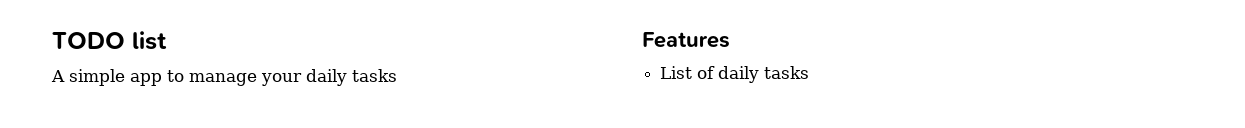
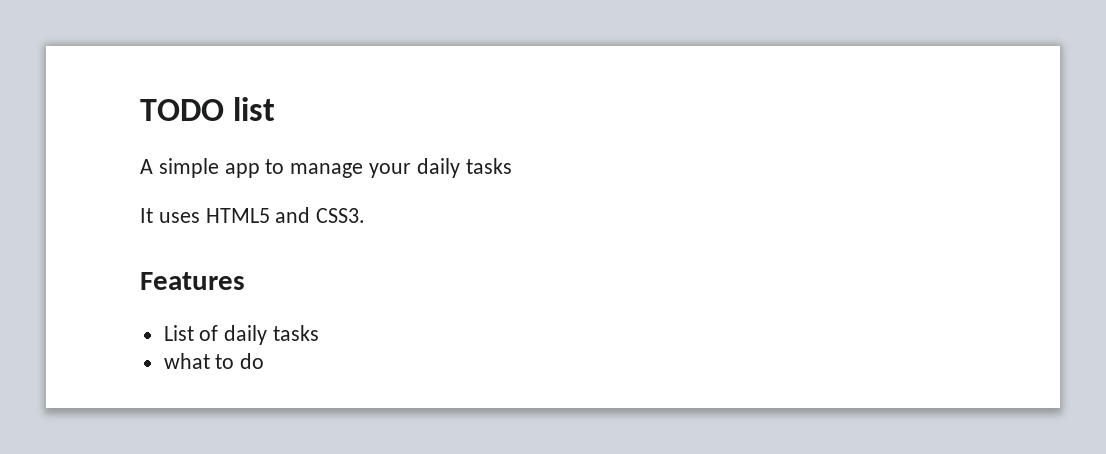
(397, 75) none -> [140,207,366,223] // It uses HTML5 and CSS3.
(810, 72) none -> [163,353,265,369] // what to do

